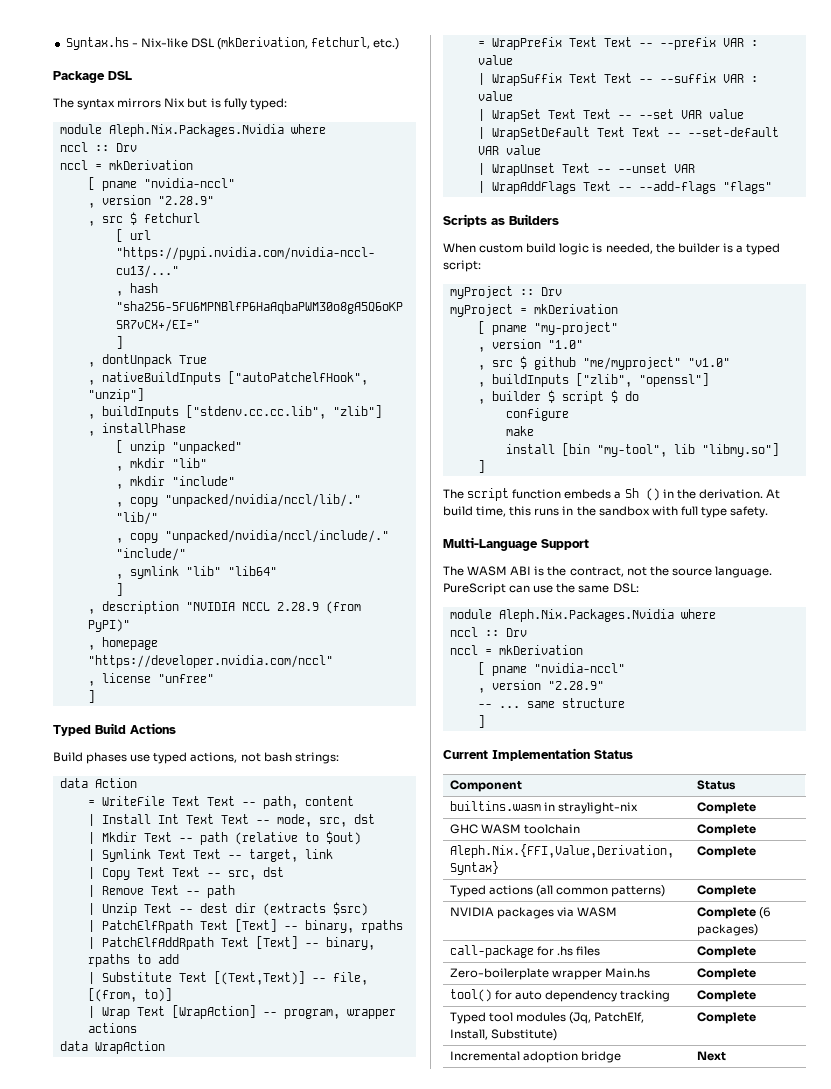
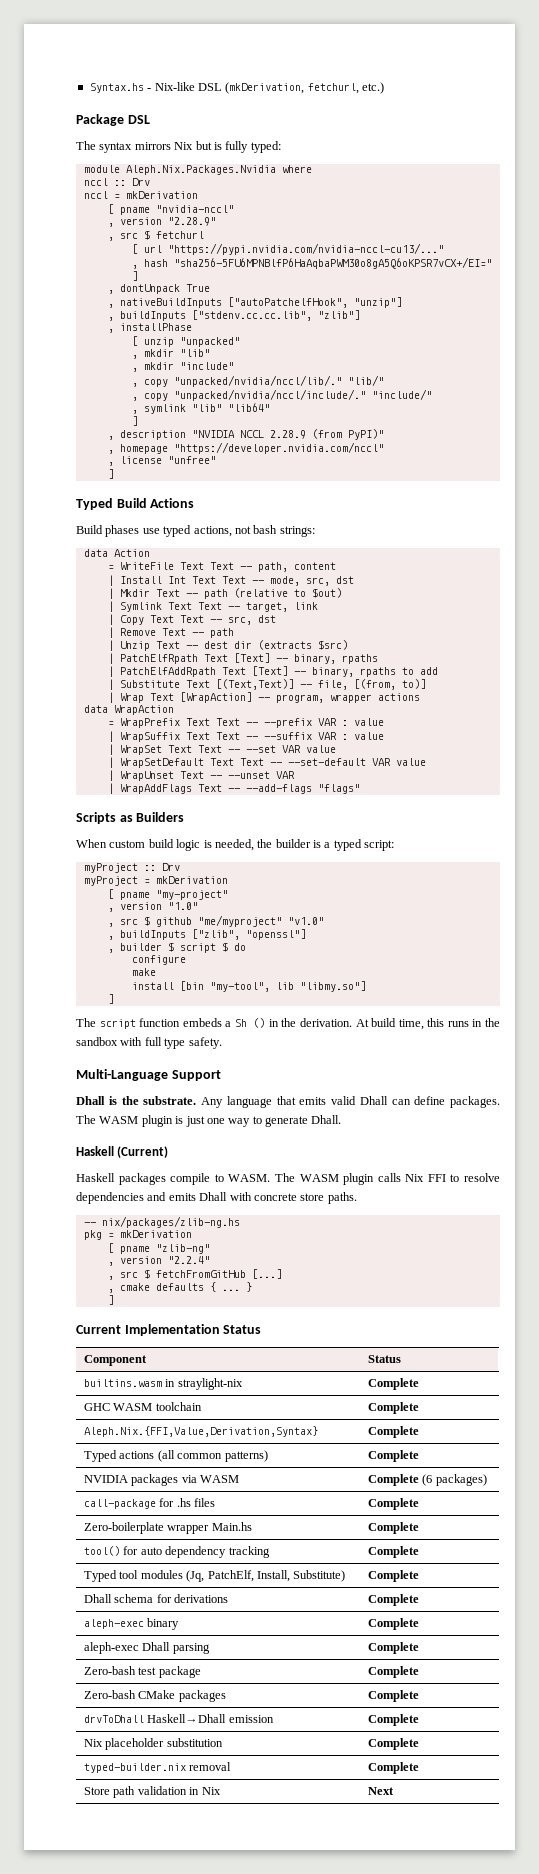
[443,566,772,578] [443,583,639,595] [449,609,716,622] [449,627,527,637] [449,645,583,655] [477,662,625,676] [477,680,604,693] [477,698,625,708] The WASM ABI is the contract, not the source language. PureScript can use the same DSL: // module Aleph.Nix.Packages.Nvidia where // nccl :: Drv // nccl = mkDerivation // [ pname "nvidia-nccl" // , version "2.28.9" // -- ... same structure -> [76,1096,500,1108] [76,1115,342,1127] [76,1146,169,1158] [76,1173,500,1185] [76,1192,357,1204] [83,1216,240,1228] [83,1230,192,1240] [107,1243,210,1254] [107,1256,210,1266] [107,1269,282,1280] [107,1282,252,1293] Dhall is the substrate. Any language that emits valid Dhall can define packages. The WASM plugin is just one way to generate Dhall. // Haskell (Current) // Haskell packages compile to WASM. The WASM plugin calls Nix FFI to resolve dependencies and emits Dhall with concrete store paths. // -- nix/packages/zlib-ng.hs // pkg = mkDerivation // [ pname "zlib-ng" // , version "2.2.4" // , src $ fetchFromGitHub [...] // , cmake defaults { ... }
[449,1051,622,1063] Incremental adoption bridge -> [84,1594,229,1603] [368,1594,420,1606] [84,1618,180,1630] [368,1618,420,1630] [84,1642,210,1654] [368,1642,420,1654] [84,1666,201,1678] [368,1666,420,1678] [84,1690,226,1702] [368,1690,420,1702] [84,1714,274,1723] [368,1714,420,1726] [84,1738,223,1750] [368,1738,420,1750] [84,1762,232,1773] [368,1762,420,1774] [84,1786,221,1798] Dhall schema for derivations | Complete // aleph-exec binary | Complete // aleph-exec Dhall parsing | Complete // Zero-bash test package | Complete // Zero-bash CMake packages | Complete // drvToDhall Haskell→Dhall emission | Complete // Nix placeholder substitution | Complete // typed-builder.nix removal | Complete // Store path validation in Nix

